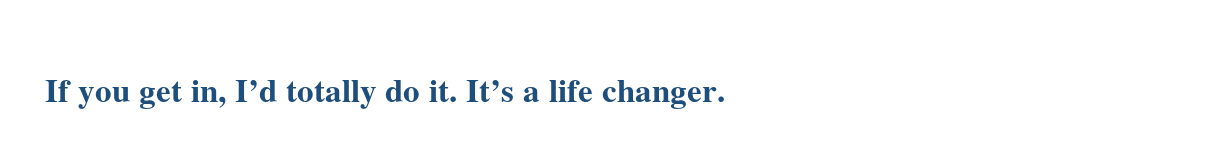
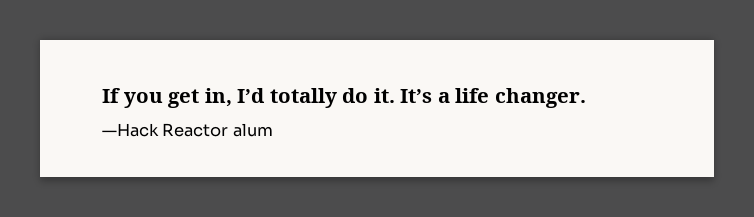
(726, 94) none -> [102,123,273,137] // —Hack Reactor alum

